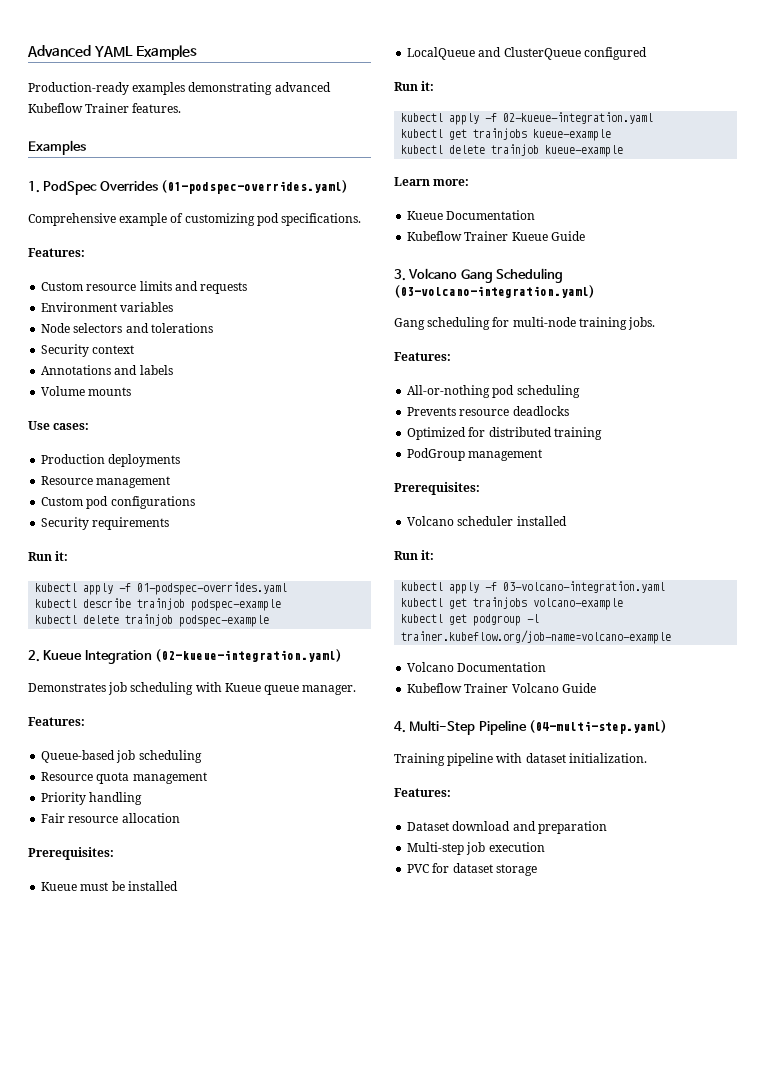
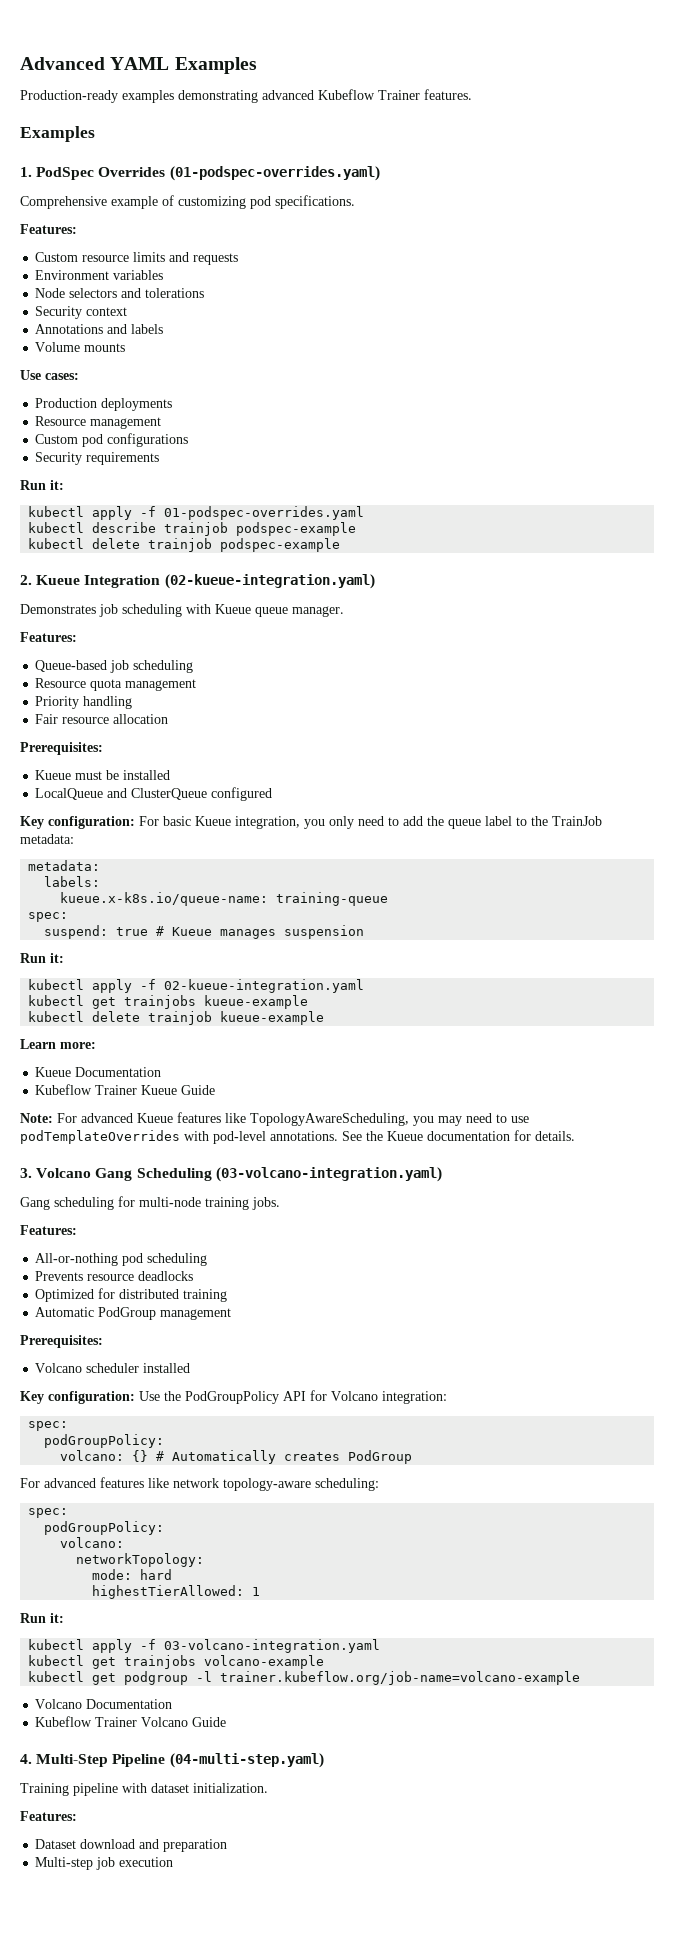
(647, 53) none -> [20,816,602,829] [20,834,74,844] [28,860,101,871] [44,876,101,887] [60,892,389,906] [28,912,69,922] [44,925,365,939] // Key configuration: For basic Kueue integration, you only need to add the queue label to the TrainJob metadata: // metadata: // labels: // kueue.x-k8s.io/queue-name: training-queue // spec: // suspend: true # Kueue manages suspension
(585, 236) none -> [20,1112,529,1126] [20,1130,575,1144] // Note: For advanced Kueue features like TopologyAwareScheduling, you may need to use podTemplateOverrides with pod-level annotations. See the Kueue documentation for details.
(602, 433) none -> [35,1307,95,1317] Automatic
(567, 521) none -> [20,1390,447,1404] [28,1421,69,1431] [44,1434,165,1448] [60,1450,413,1464] [20,1477,379,1491] [28,1508,69,1518] [44,1521,165,1535] [60,1537,125,1548] [76,1553,205,1567] [92,1569,173,1580] [92,1585,261,1599] // Key configuration: Use the PodGroupPolicy API for Volcano integration: // spec: // podGroupPolicy: // volcano: {} # Automatically creates PodGroup // For advanced features like network topology-aware scheduling: // spec: // podGroupPolicy: // volcano: // networkTopology: // mode: hard // highestTierAllowed: 1
[407,863,537,876] // PVC for dataset storage -> (174, 1862) none

